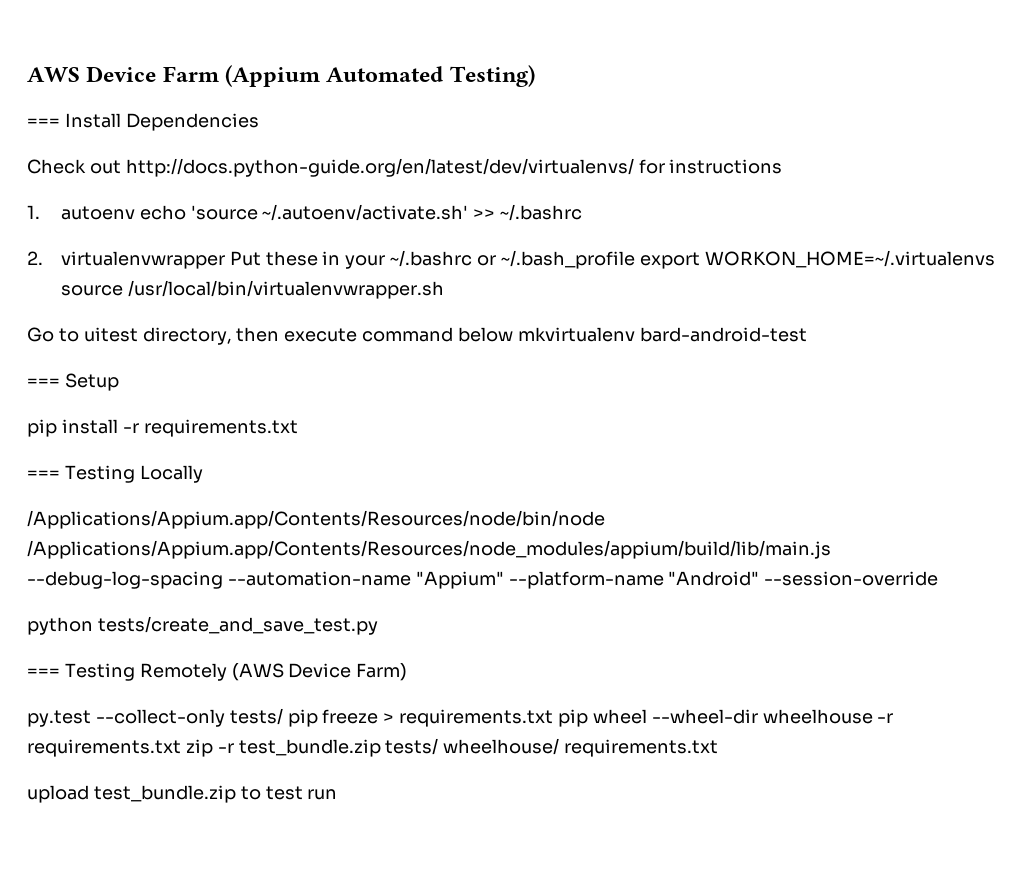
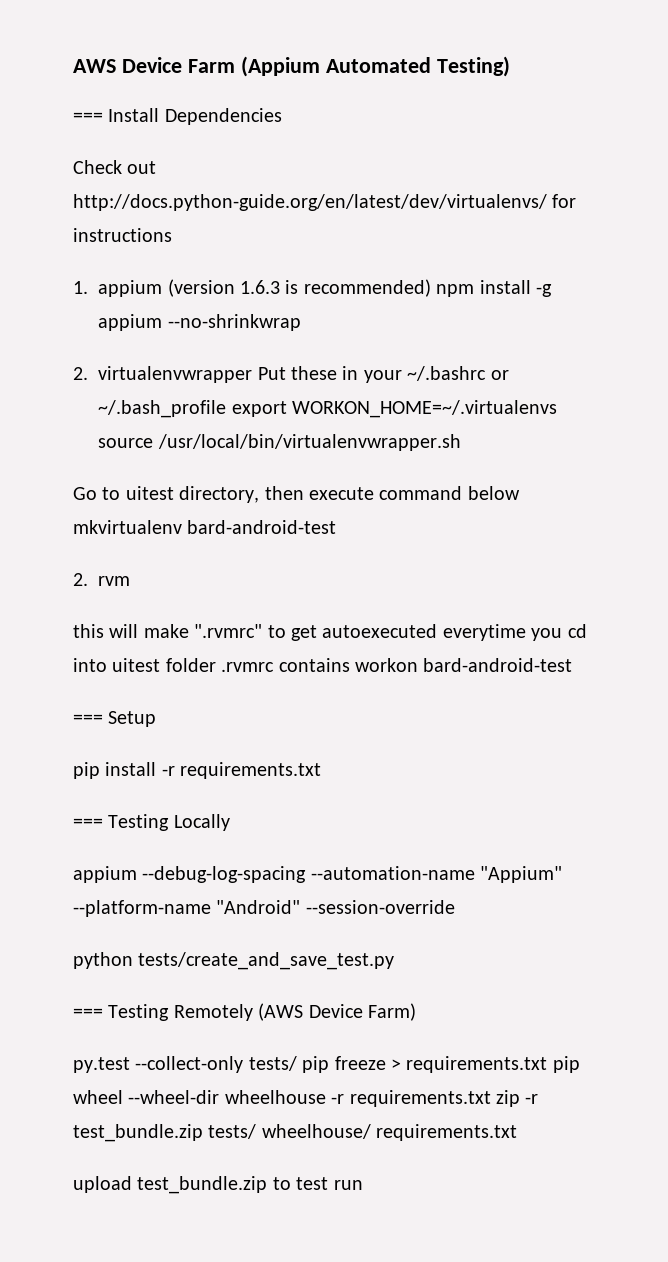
[60,204,583,221] autoenv echo 'source ~/.autoenv/activate.sh' >> ~/.bashrc -> [98,279,552,297] [98,314,301,331] appium (version 1.6.3 is recommended) npm install -g appium --no-shrinkwrap
(807, 334) none -> [73,573,131,586] [73,624,587,641] [73,658,573,672] // 2. rvm // this will make ".rvmrc" to get autoexecuted everytime you cd into uitest folder .rvmrc contains workon bard-android-test
[27,510,605,529] [27,540,831,559] /Applications/Appium.app/Contents/Resources/node/bin/node /Applications/Appium.app/Contents/Resources/node_modules/appium/build/lib/main.js -> [73,866,137,883] appium

